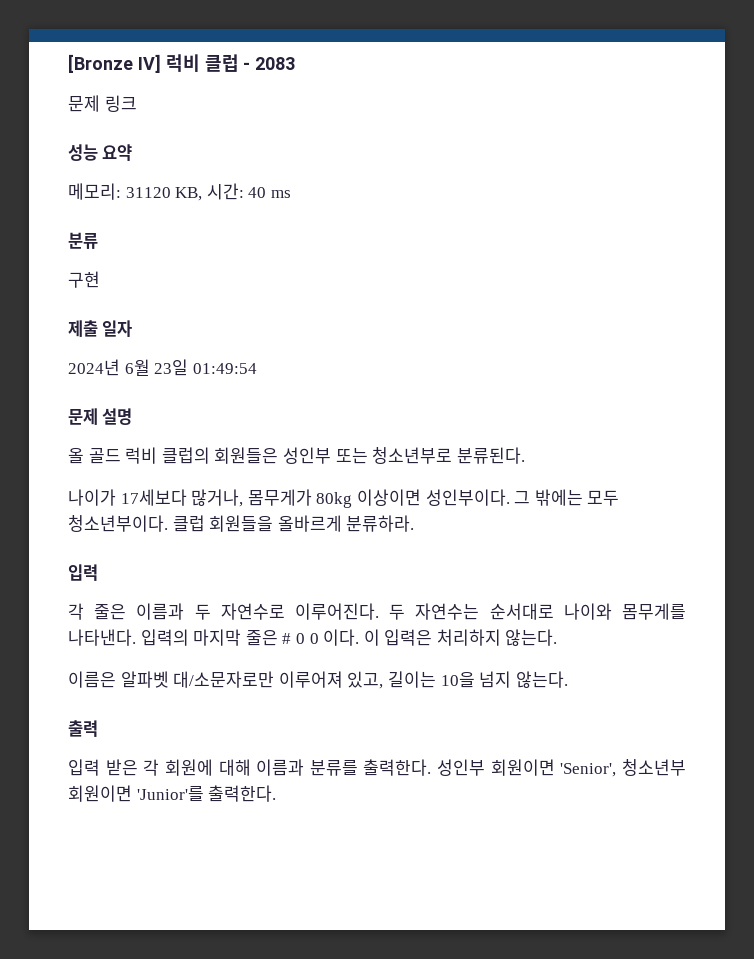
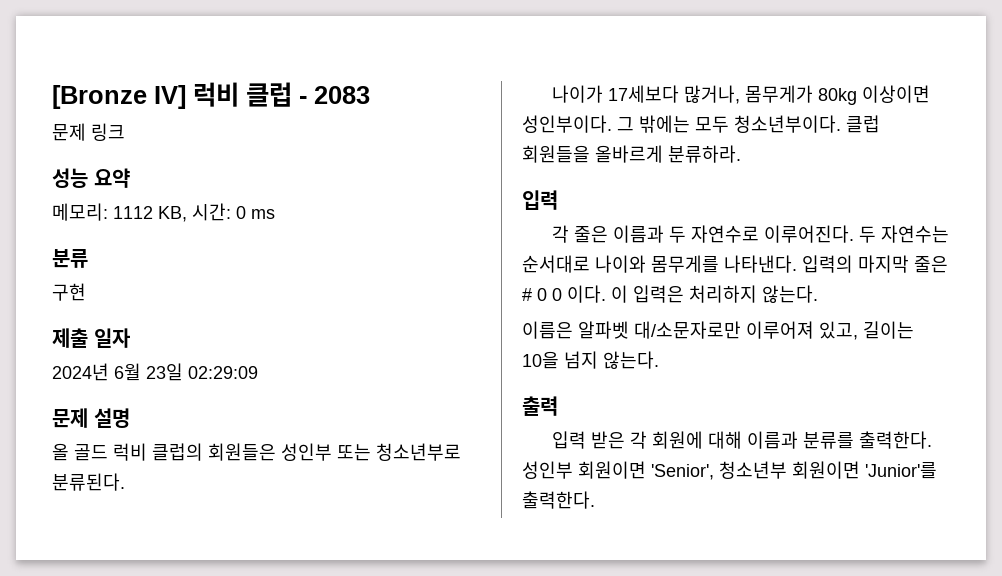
[125,187,171,198] 31120 -> [113,206,153,219] 1112
[248,187,267,198] 40 -> [236,206,246,219] 0
[192,363,257,374] 01:49:54 -> [188,366,258,379] 02:29:09

